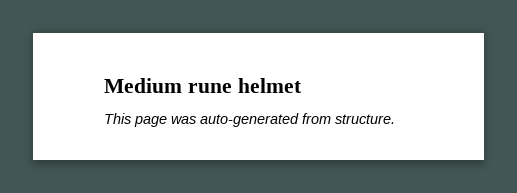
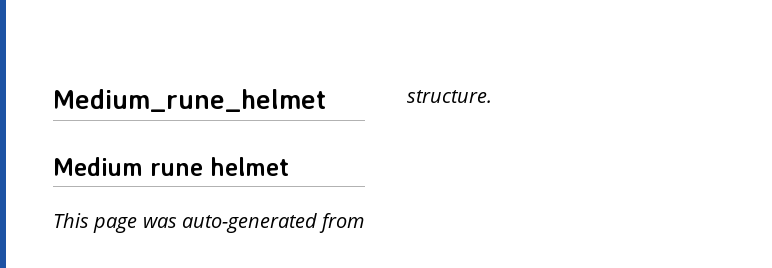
(104, 85) none -> [53,89,326,112] Medium_rune_helmet //

